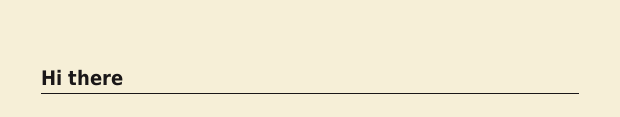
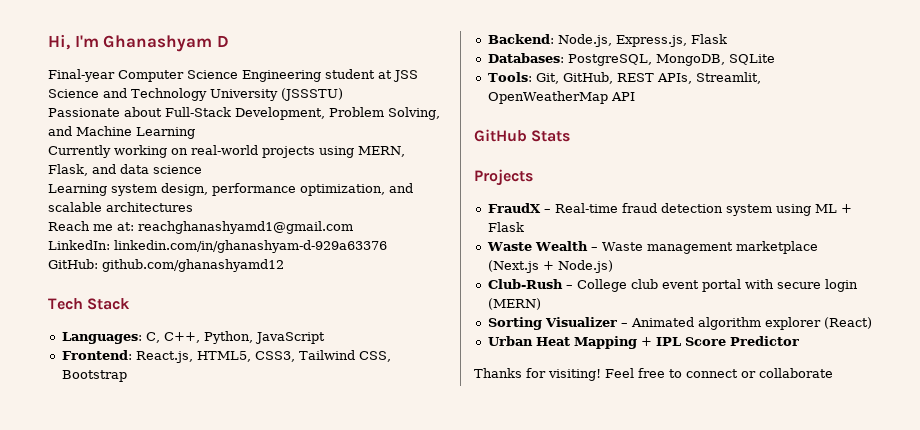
[41,69,123,86] Hi there -> [48,34,229,52] [48,69,418,82] [48,88,343,101] [48,107,440,120] [48,126,195,139] [48,145,405,158] [48,164,202,176] [48,183,413,196] [48,202,193,212] [48,221,353,234] [48,240,387,253] [48,259,284,272] [48,298,131,310] [61,331,325,344] [61,350,391,363] [61,370,127,382] [487,34,727,47] [487,53,775,66] [487,72,761,84] [487,91,635,104] [474,129,571,142] [474,169,533,186] [487,203,852,216] [487,222,524,232] [486,241,818,254] [487,260,613,273] [487,279,858,292] [487,298,541,310] [487,317,872,330] [487,336,799,349] [474,368,833,381] Hi, I'm Ghanashyam D // Final-year Computer Science Engineering student at JSS Science and Technology University (JSSSTU) // Passionate about Full-Stack Development, Problem Solving, and Machine Learning // Currently working on real-world projects using MERN, Flask, and data science // Learning system design, performance optimization, and scalable architectures // Reach me at: reachghanashyamd1@gmail.com // LinkedIn: linkedin.com/in/ghanashyam-d-929a63376 // GitHub: github.com/ghanashyamd12 // Tech Stack // Languages: C, C++, Python, JavaScript // Frontend: React.js, HTML5, CSS3, Tailwind CSS, Bootstrap // Backend: Node.js, Express.js, Flask // Databases: PostgreSQL, MongoDB, SQLite // Tools: Git, GitHub, REST APIs, Streamlit, OpenWeatherMap API // GitHub Stats // Projects // FraudX – Real-time fraud detection system using ML + Flask // Waste Wealth – Waste management marketplace (Next.js + Node.js) // Club-Rush – College club event portal with secure login (MERN) // Sorting Visualizer – Animated algorithm explorer (React) // Urban Heat Mapping + IPL Score Predictor // Thanks for visiting! Feel free to connect or collaborate

